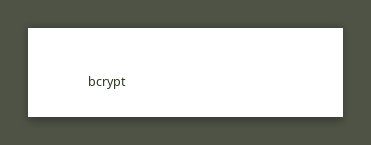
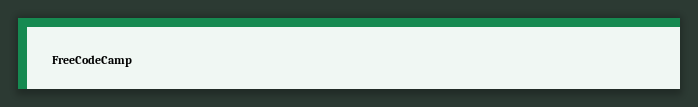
[88,76,126,89] bcrypt -> [52,55,132,67] FreeCodeCamp

